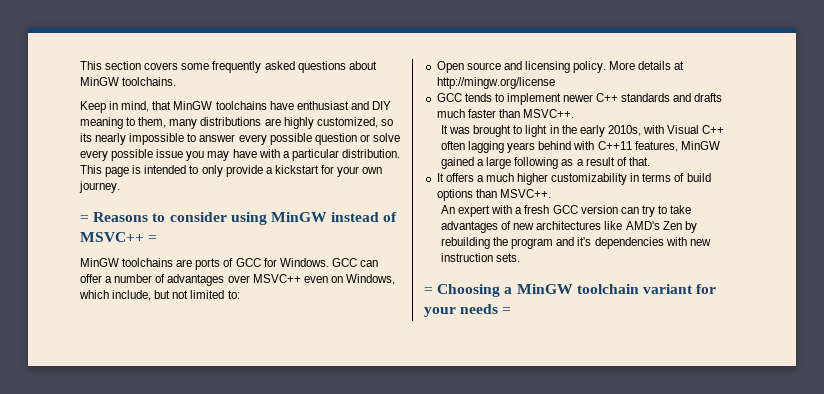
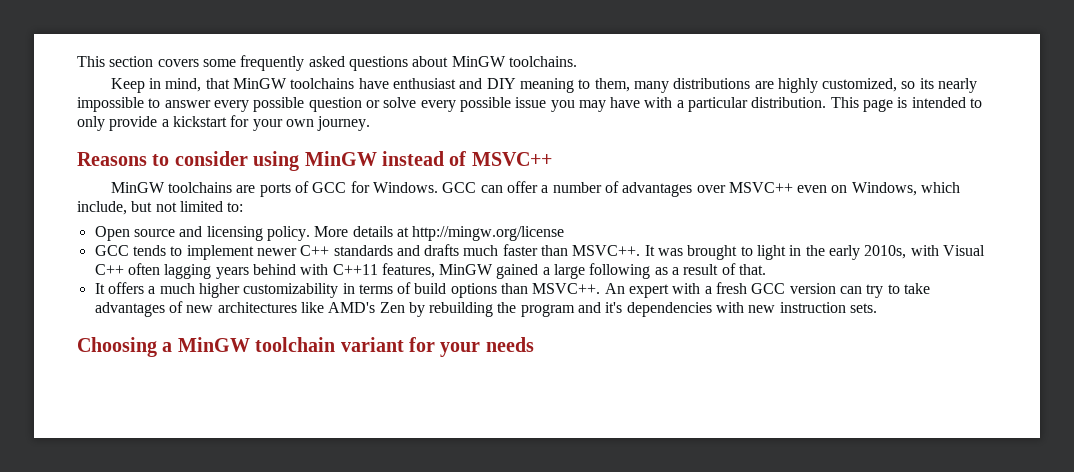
[80,215,89,222] = -> (371, 123) none
[148,235,158,242] = -> (552, 159) none
(574, 113) // -> (641, 250) none
(551, 193) // -> (601, 288) none
[424,287,433,294] = -> (878, 308) none
[502,307,512,314] = -> (534, 344) none

